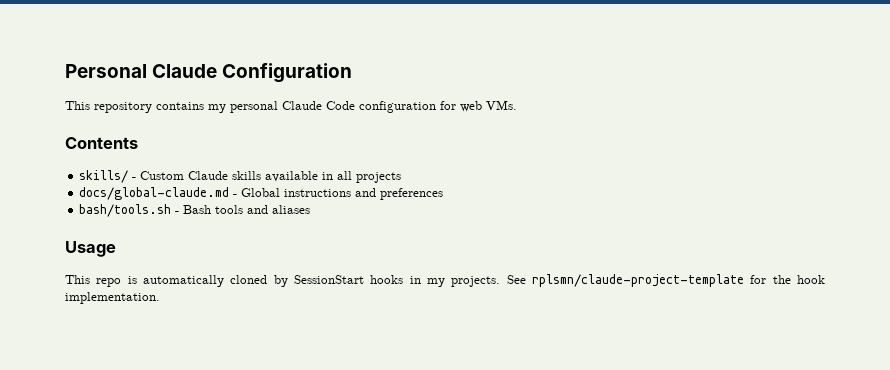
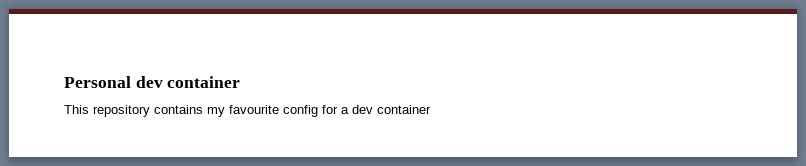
[152,63,353,83] Claude Configuration -> [135,76,241,88] dev container
[230,100,517,113] [65,137,138,149] [79,170,402,183] [79,187,444,200] [79,204,311,217] [65,241,116,257] [65,274,825,287] [65,292,160,304] personal Claude Code configuration for web VMs. // Contents // skills/ - Custom Claude skills available in all projects // docs/global-claude.md - Global instructions and preferences // bash/tools.sh - Bash tools and aliases // Usage // This repo is automatically cloned by SessionStart hooks in my projects. See rplsmn/claude-project-template for the hook implementation. -> [229,105,431,117] favourite config for a dev container

